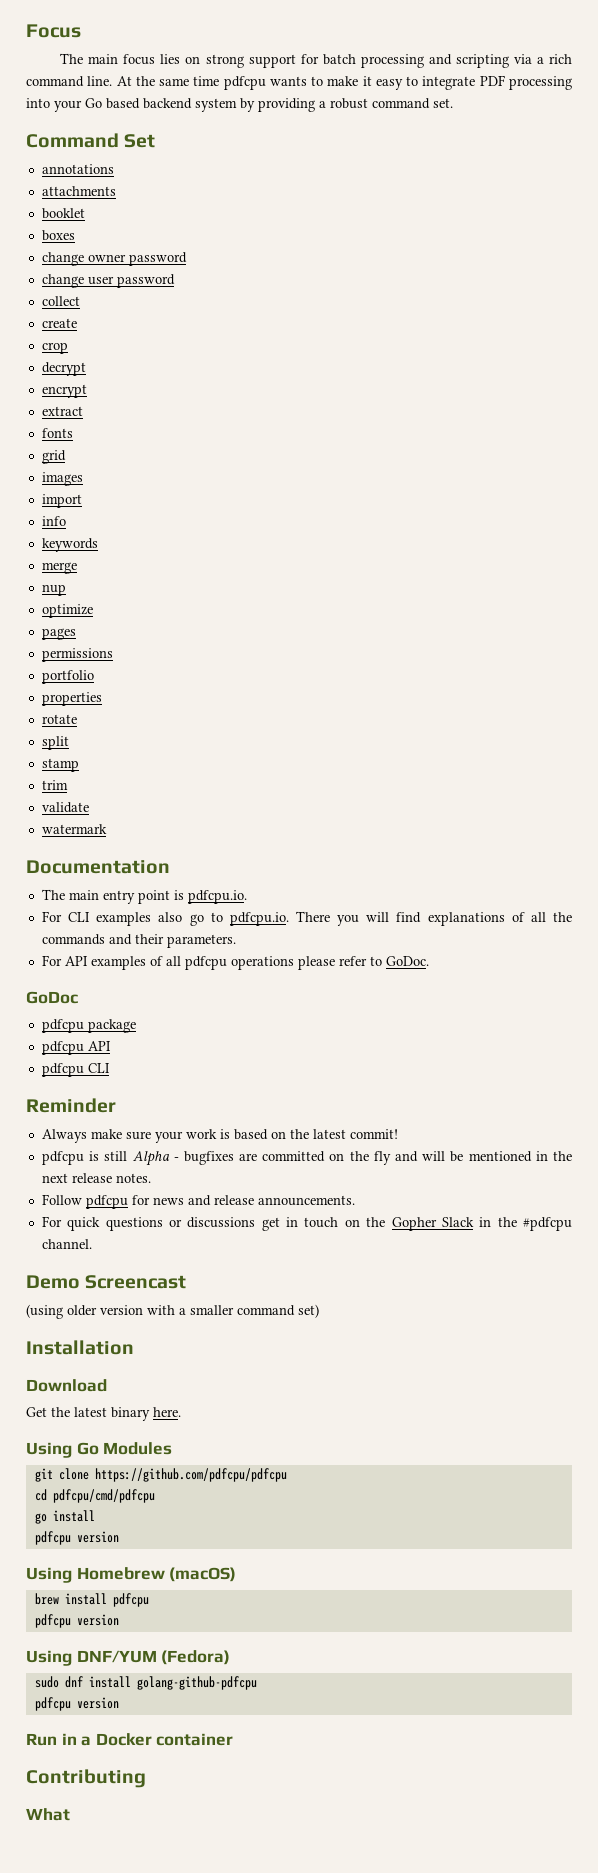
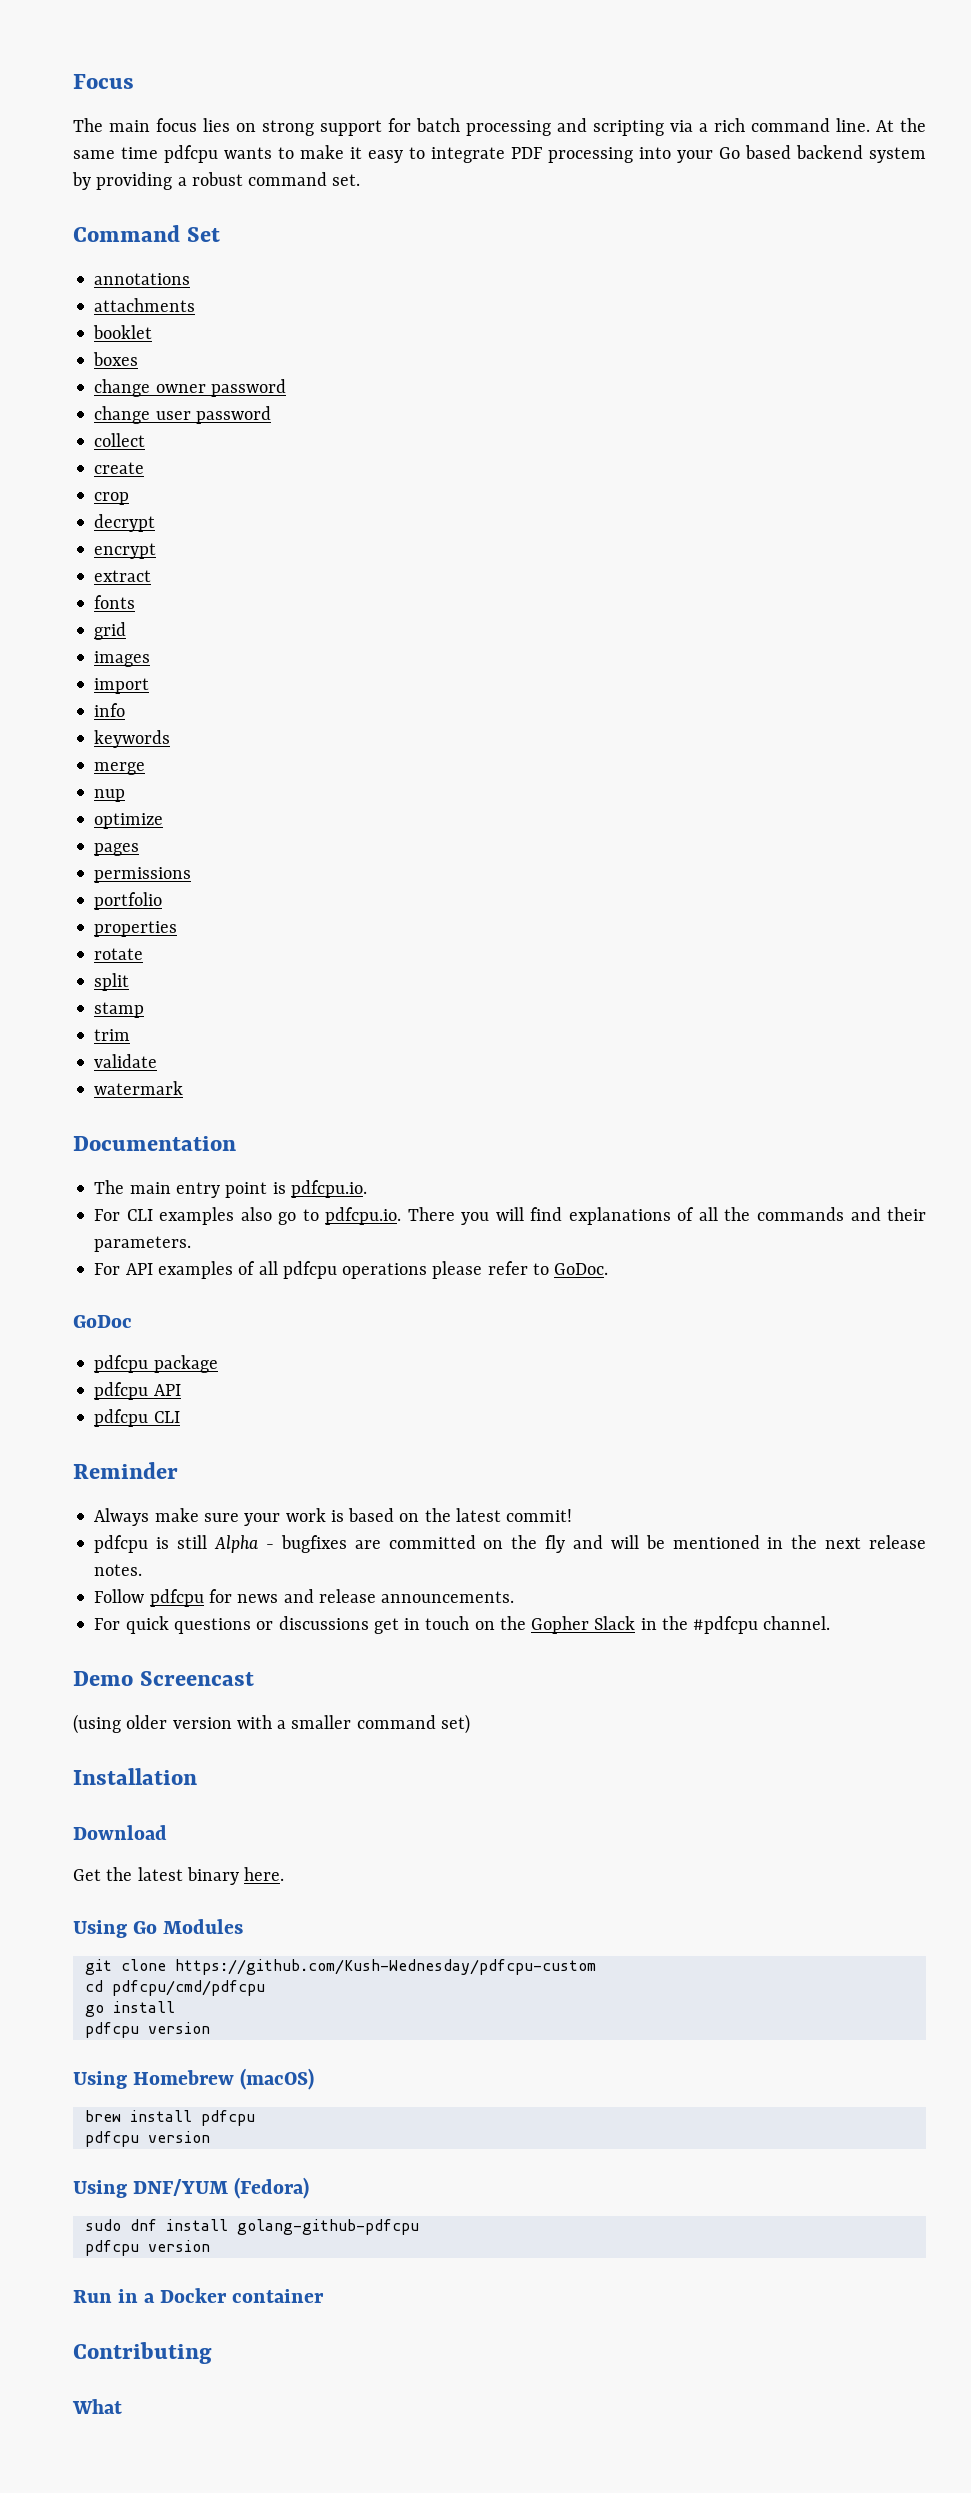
[94,1468,287,1482] https://github.com/pdfcpu/pdfcpu -> [174,1959,596,1975] https://github.com/Kush-Wednesday/pdfcpu-custom

